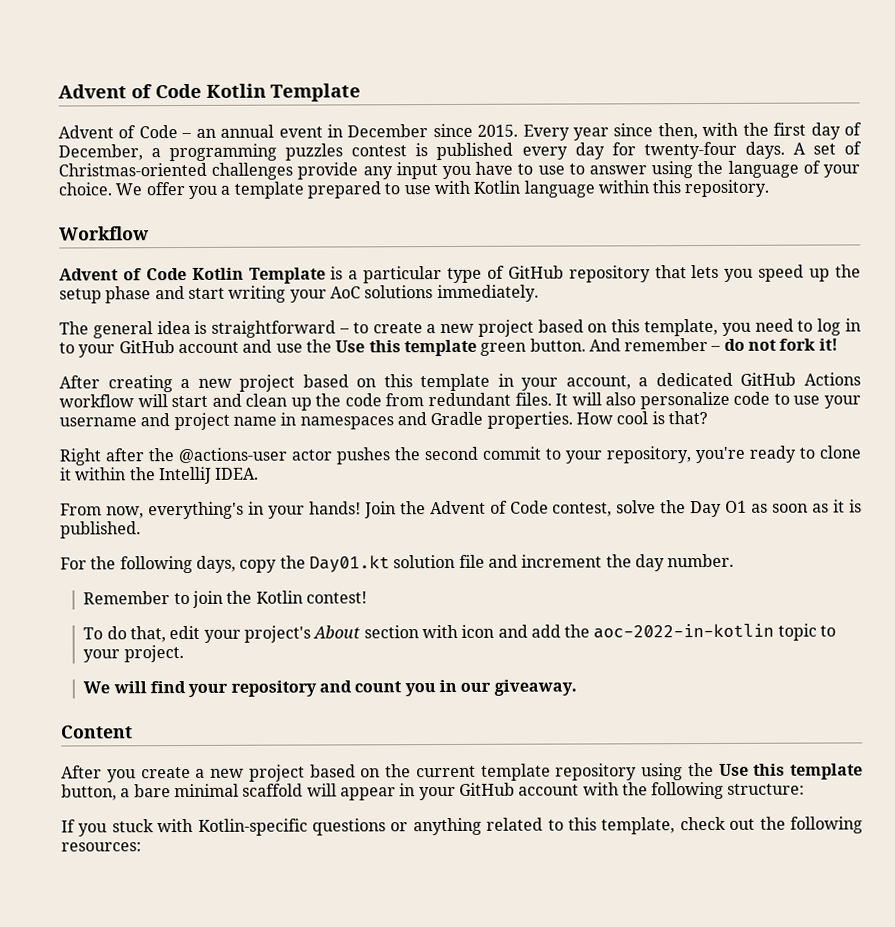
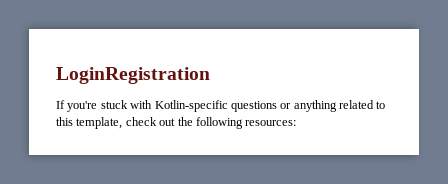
[58,83,361,102] [58,122,863,141] [58,141,862,162] [58,160,861,180] [58,179,770,199] [59,226,149,241] [59,264,861,284] [59,284,539,304] [59,318,861,339] [59,337,838,358] [59,372,861,393] [59,391,861,411] [59,411,708,431] [59,445,861,466] [60,466,260,485] [60,499,863,520] [60,521,141,539] [60,553,735,574] [83,590,367,608] [83,623,837,643] [83,645,184,663] [83,679,577,697] [61,725,133,739] [61,762,863,783] [61,781,806,801] Advent of Code Kotlin Template // Advent of Code – an annual event in December since 2015. Every year since then, with the first day of December, a programming puzzles contest is published every day for twenty-four days. A set of Christmas-oriented challenges provide any input you have to use to answer using the language of your choice. We offer you a template prepared to use with Kotlin language within this repository. // Workflow // Advent of Code Kotlin Template is a particular type of GitHub repository that lets you speed up the setup phase and start writing your AoC solutions immediately. // The general idea is straightforward – to create a new project based on this template, you need to log in to your GitHub account and use the Use this template green button. And remember – do not fork it! // After creating a new project based on this template in your account, a dedicated GitHub Actions workflow will start and clean up the code from redundant files. It will also personalize code to use your username and project name in namespaces and Gradle properties. How cool is that? // Right after the @actions-user actor pushes the second commit to your repository, you're ready to clone it within the IntelliJ IDEA. // From now, everything's in your hands! Join the Advent of Code contest, solve the Day O1 as soon as it is published. // For the following days, copy the Day01.kt solution file and increment the day number. // Remember to join the Kotlin contest! // To do that, edit your project's About section with icon and add the aoc-2022-in-kotlin topic to your project. // We will find your repository and count you in our giveaway. // Content // After you create a new project based on the current template repository using the Use this template button, a bare minimal scaffold will appear in your GitHub account with the following structure: -> [56,67,210,84] LoginRegistration
[78,823,108,837] you -> [67,101,98,112] you're

